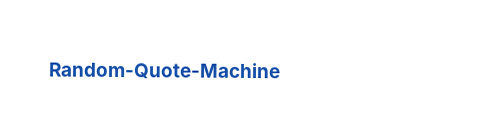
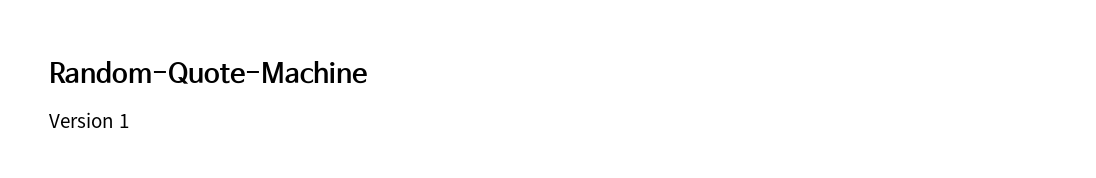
(281, 70) none -> [49,112,129,128] // Version 1

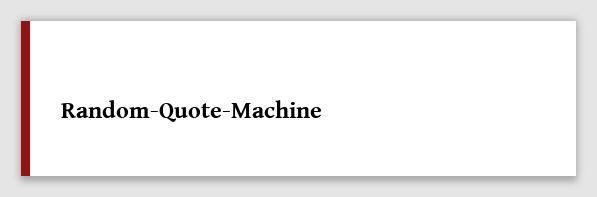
[49,112,129,128] // Version 1 -> (322, 111) none

